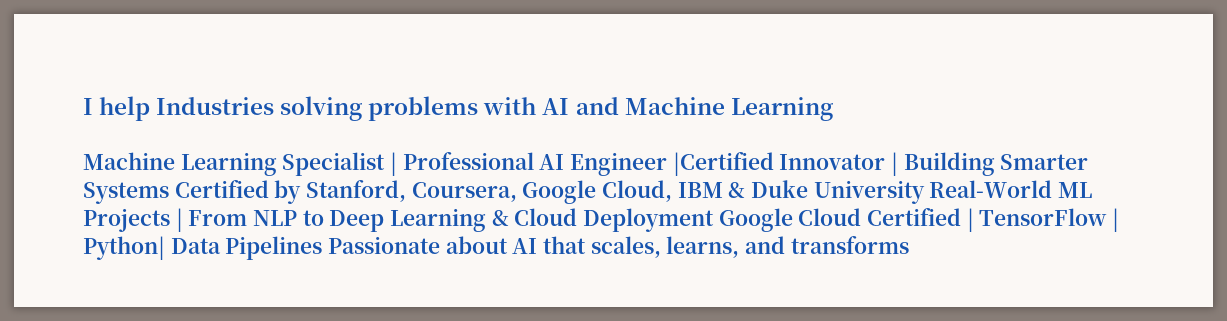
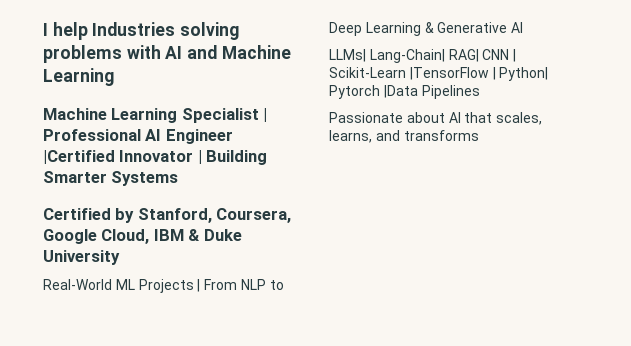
(169, 193) none -> (179, 178) //
(925, 192) none -> (120, 257) //
[514,208,1120,232] [83,236,221,260] Cloud Deployment Google Cloud Certified | TensorFlow | Python| Data -> [437,22,524,33] [329,49,517,63] [329,67,549,81] [329,85,418,99] Generative AI // LLMs| Lang-Chain| RAG| CNN | Scikit-Learn |TensorFlow | Python| Pytorch |Data
(323, 248) none -> (480, 92) //

